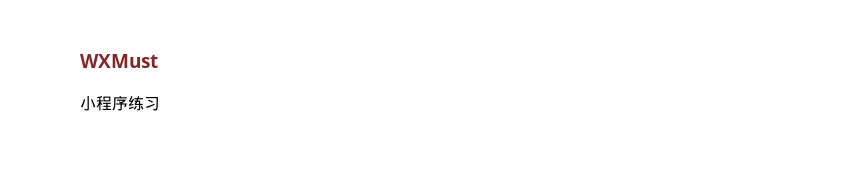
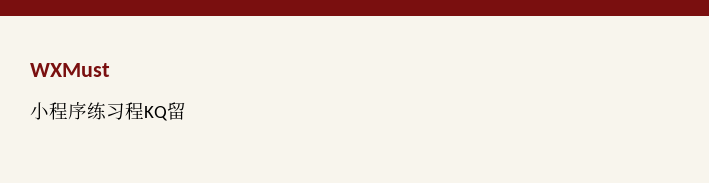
(160, 104) none -> [125,102,186,121] 程KQ留

